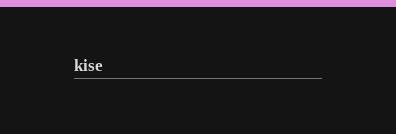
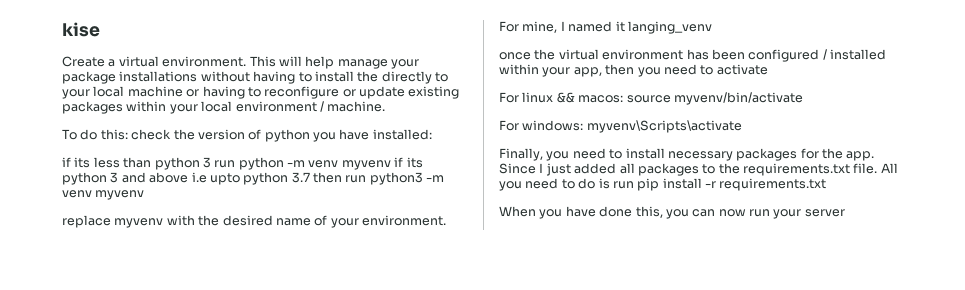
(103, 65) none -> [62,56,419,69] [62,71,448,84] [62,86,460,99] [62,101,386,114] [62,129,432,142] [62,157,423,170] [62,172,445,185] [62,190,145,200] [62,215,446,228] [499,21,712,34] [499,49,886,62] [499,64,768,77] [499,92,803,105] [499,120,742,133] [499,148,875,161] [499,163,898,176] [499,178,827,191] [499,206,845,219] // Create a virtual environment. This will help manage your package installations without having to install the directly to your local machine or having to reconfigure or update existing packages within your local environment / machine. // To do this: check the version of python you have installed: // if its less than python 3 run python -m venv myvenv if its python 3 and above i.e upto python 3.7 then run python3 -m venv myvenv // replace myvenv with the desired name of your environment. For mine, I named it langing_venv // once the virtual environment has been configured / installed within your app, then you need to activate // For linux && macos: source myvenv/bin/activate // For windows: myvenv\Scripts\activate // Finally, you need to install necessary packages for the app. Since I just added all packages to the requirements.txt file. All you need to do is run pip install -r requirements.txt // When you have done this, you can now run your server

